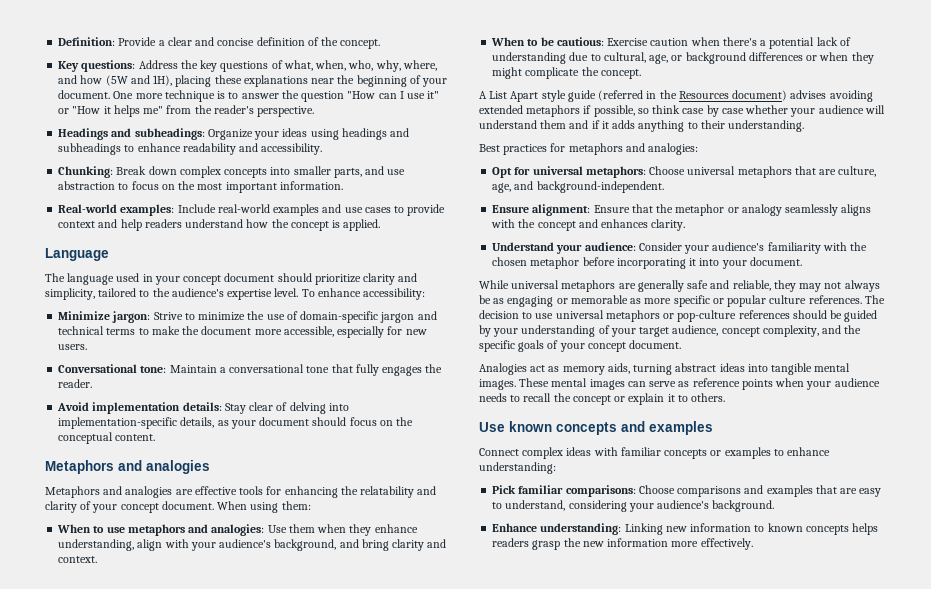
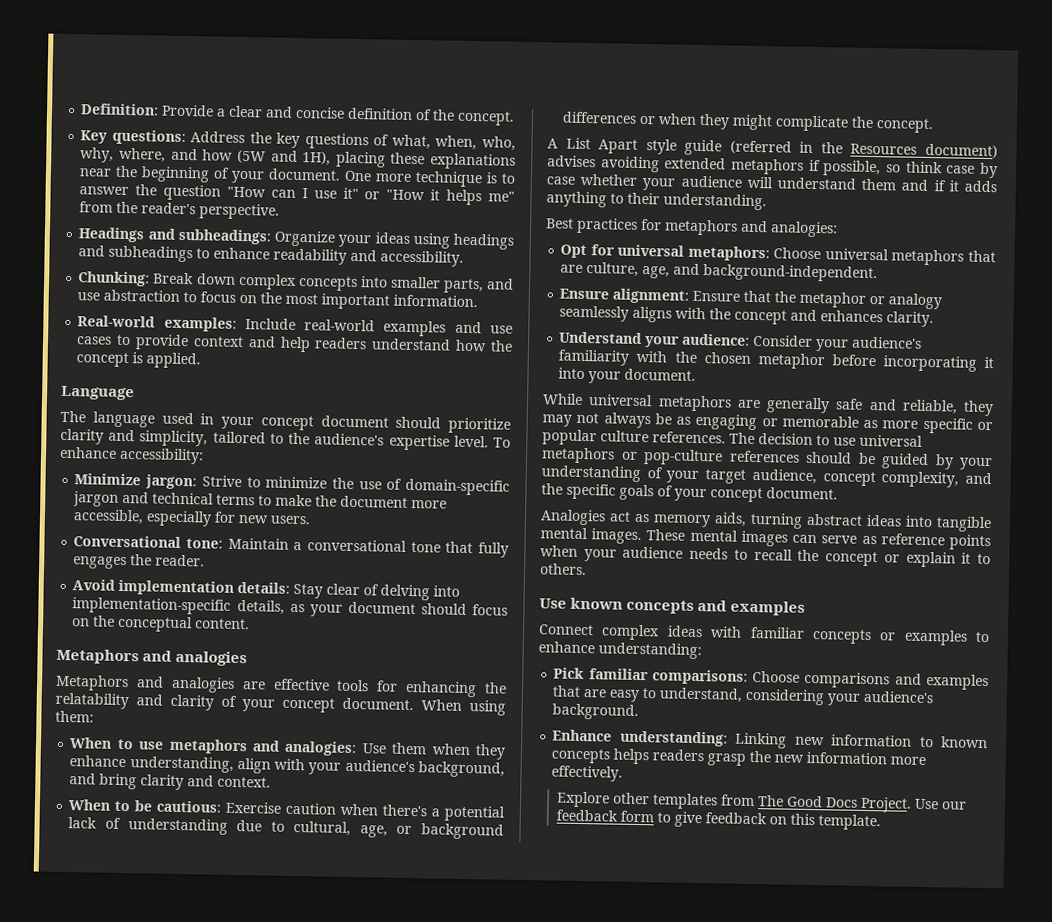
(753, 544) none -> [555,791,967,813] [555,809,881,831] // Explore other templates from The Good Docs Project. Use our feedback form to give feedback on this template.

